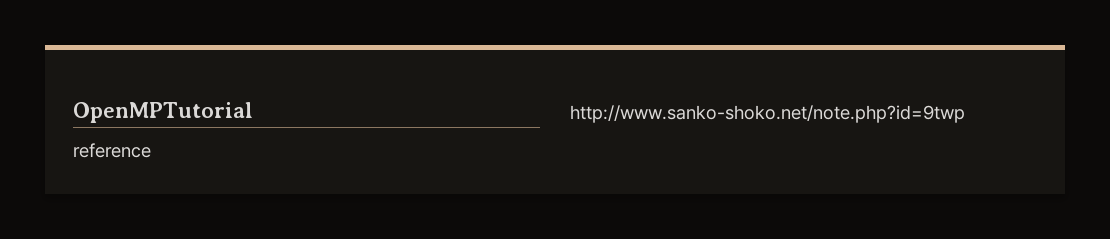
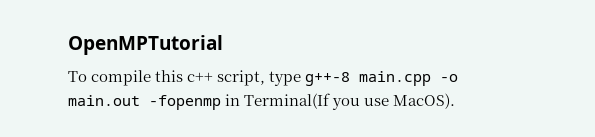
[73,143,151,158] [570,105,965,123] reference http://www.sanko-shoko.net/note.php?id=9twp -> [68,70,459,86] [68,93,456,110] To compile this c++ script, type g++-8 main.cpp -o main.out -fopenmp in Terminal(If you use MacOS).

